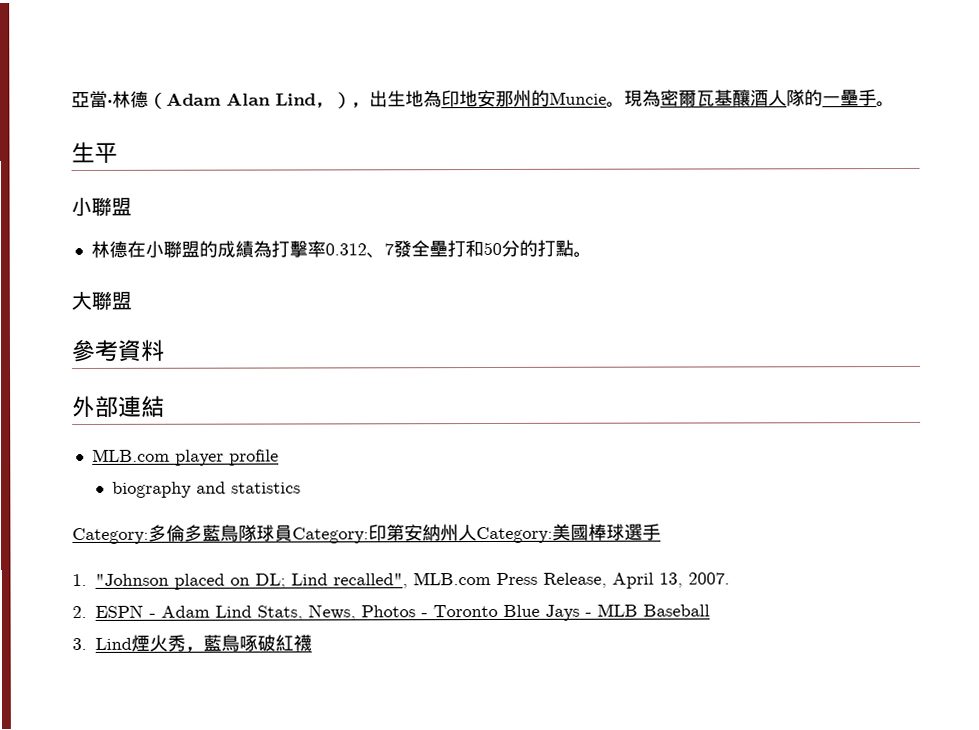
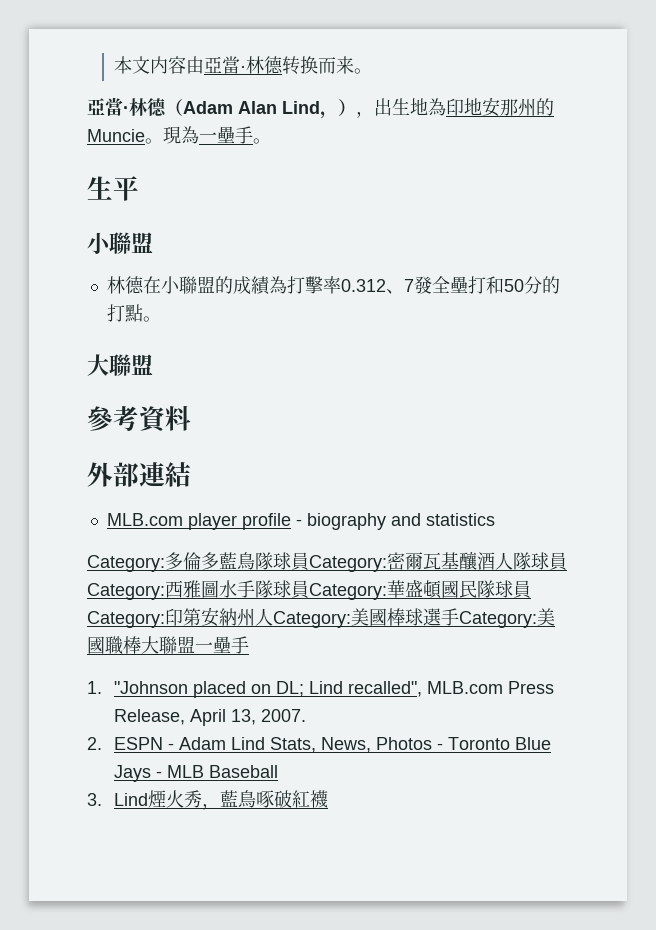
(71, 100) none -> [114,56,373,75] 本文内容由亞當·林德转换而来。 //
[660,89,823,107] 密爾瓦基釀酒人隊的 -> (199, 135) none
(279, 457) // -> [295,519,302,526] -
(369, 535) none -> [387,551,567,570] [87,580,531,600] [87,611,165,628] 密爾瓦基釀酒人隊球員Category:西雅圖水手隊球員Category:華盛頓國民隊球員Category:
(661, 532) none -> [459,608,555,628] [87,636,249,654] Category:美國職棒大聯盟一壘手

